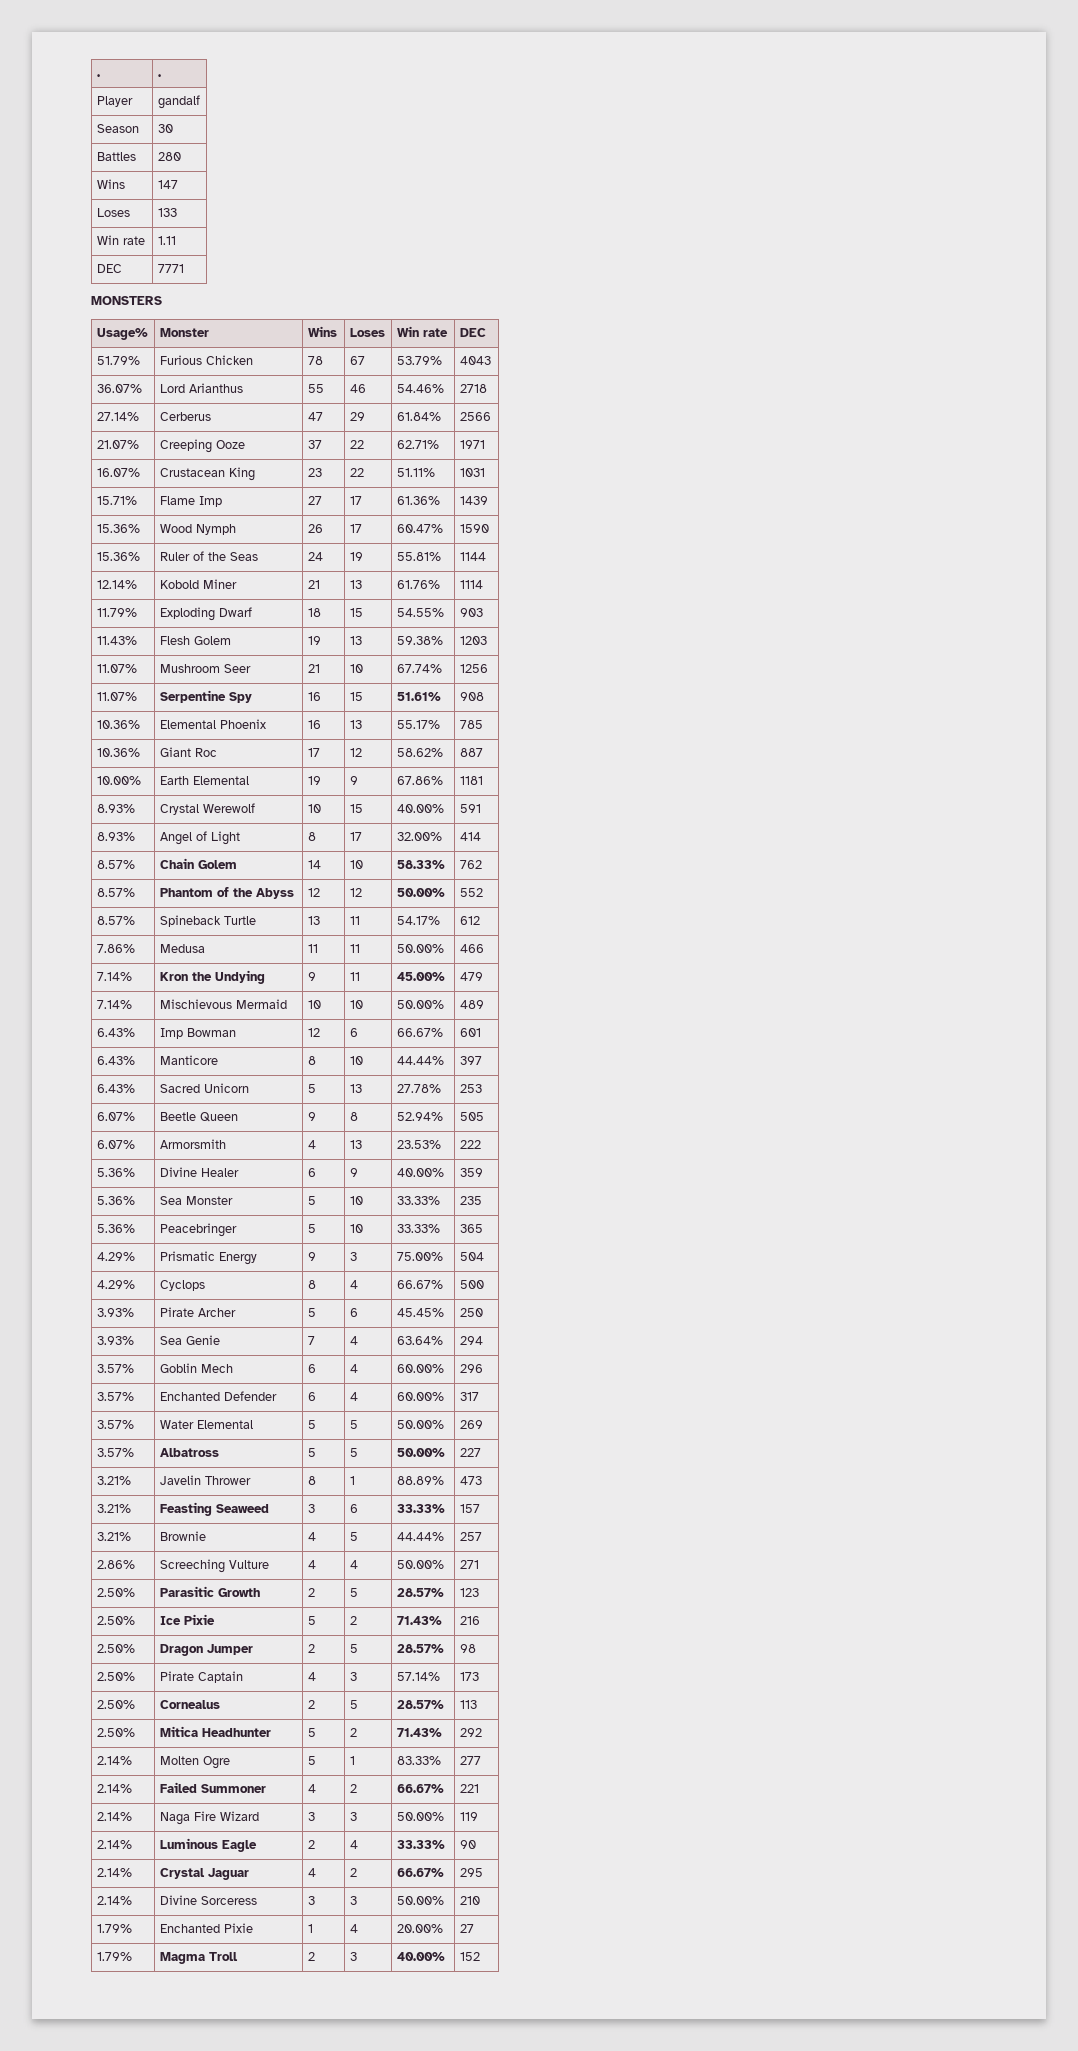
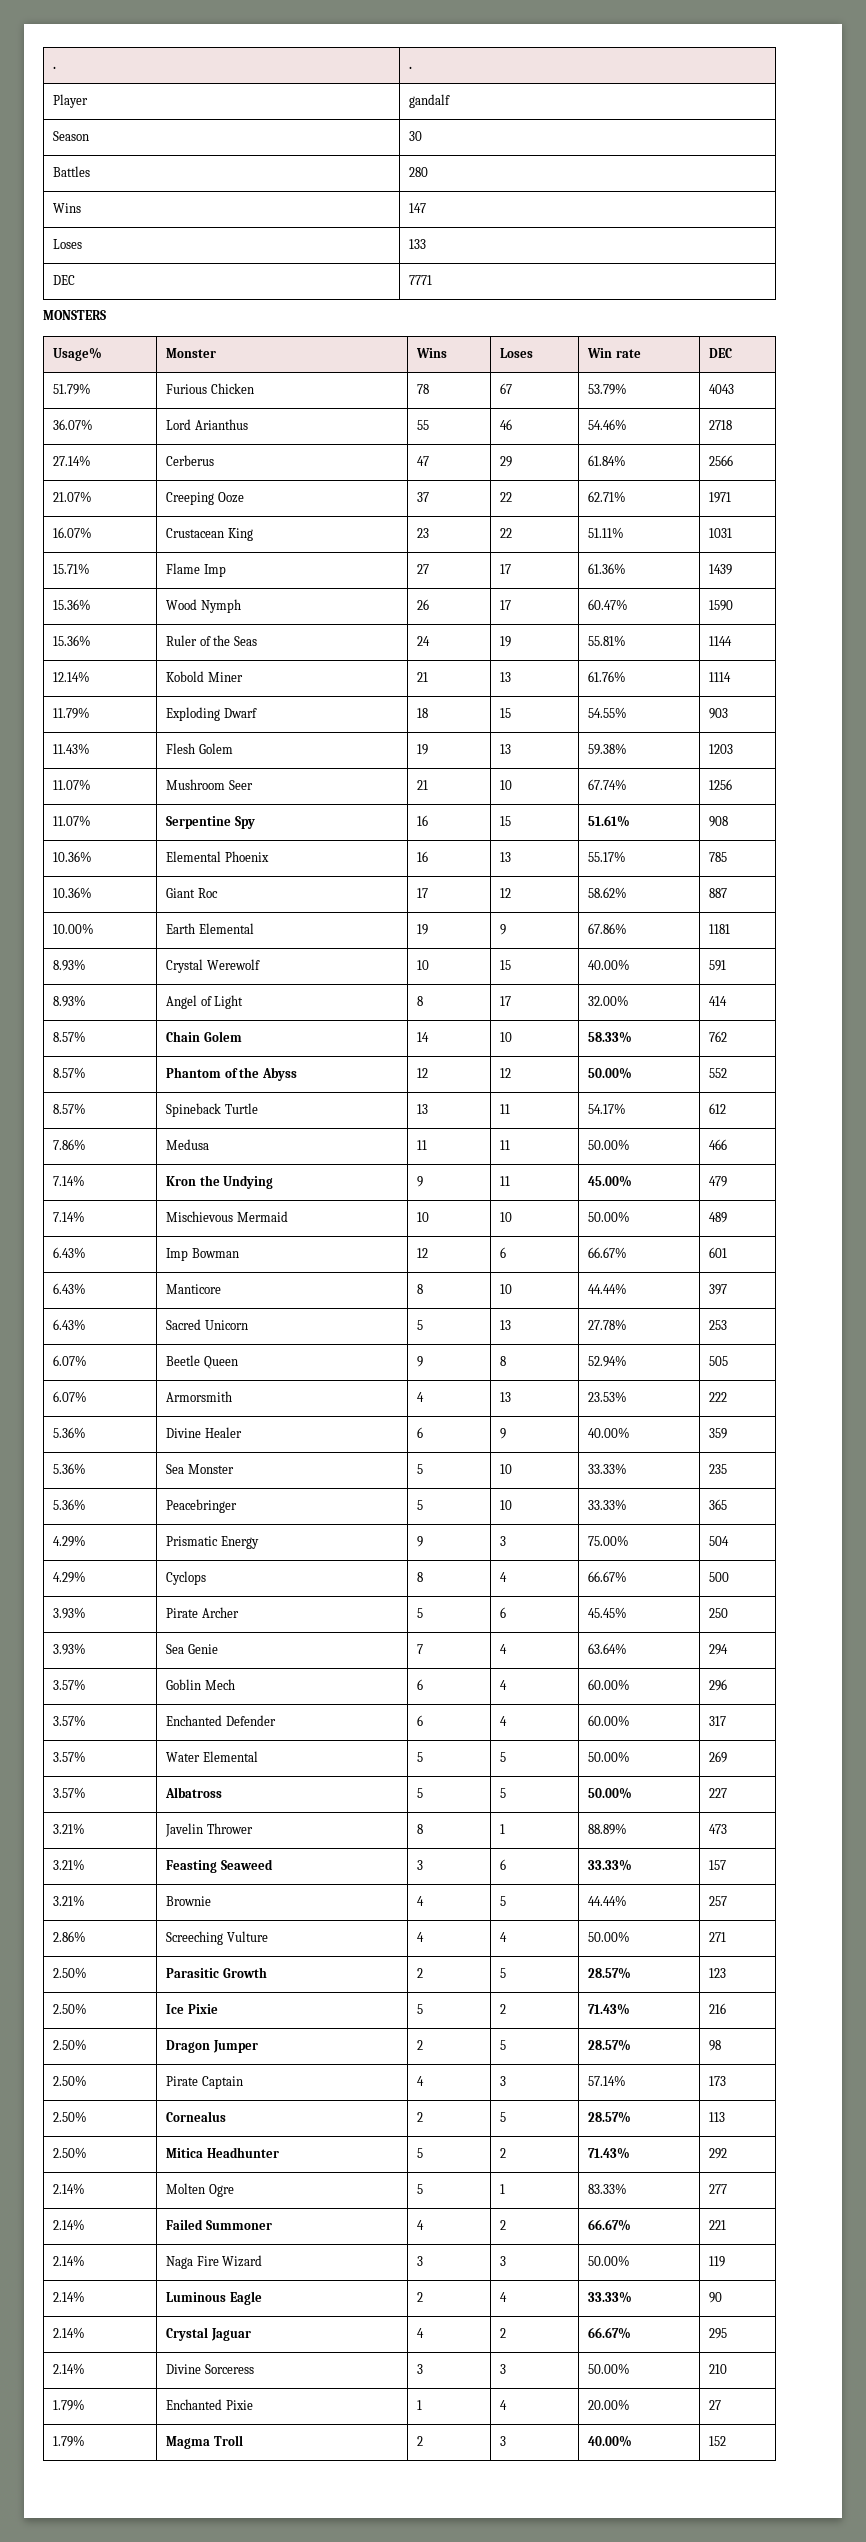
[96,235,145,245] [157,236,176,245] // Win rate | 1.11 -> (427, 244) none

